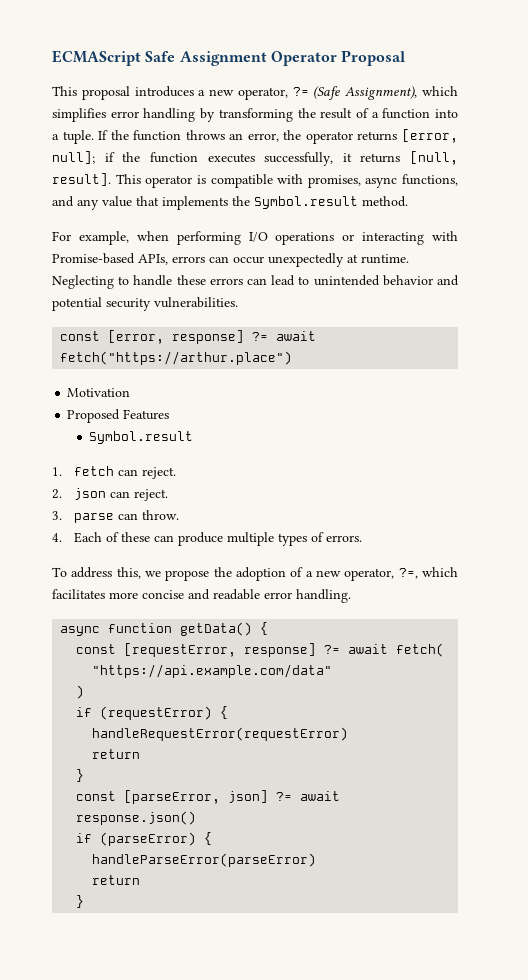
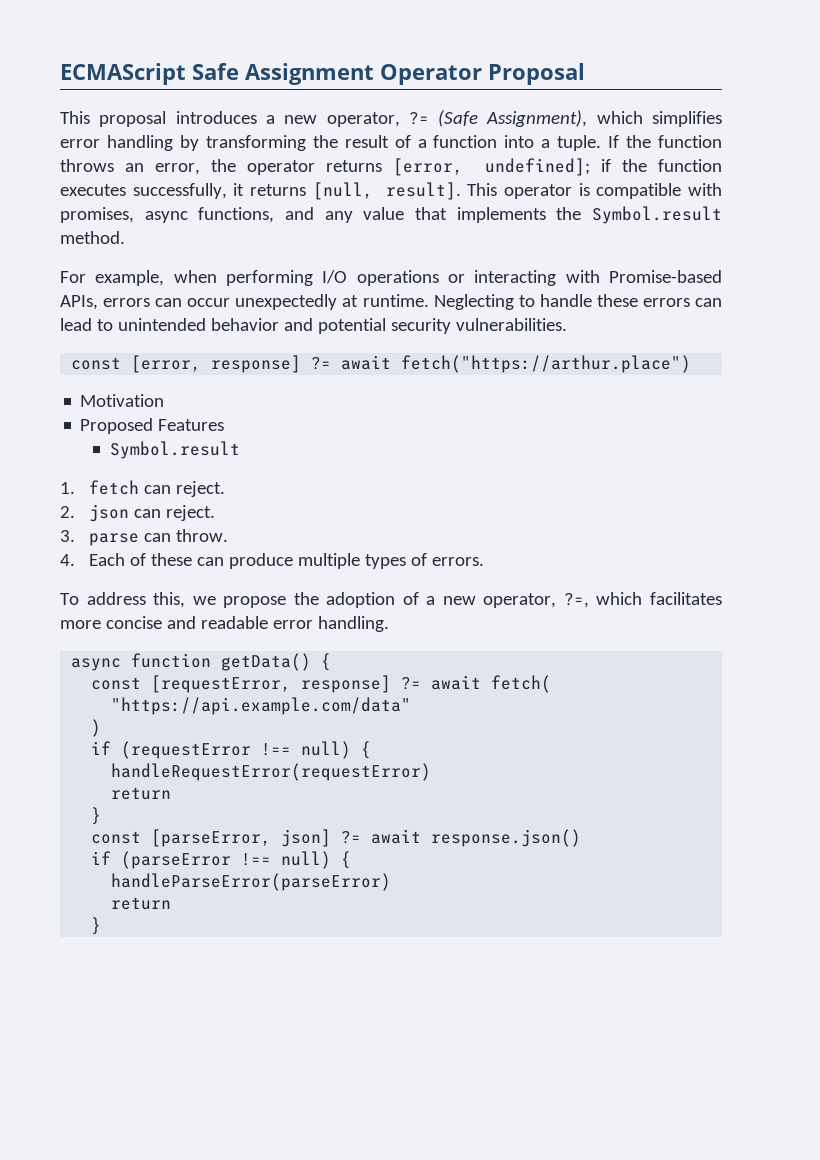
[52,151,95,164] null]; -> [485,158,591,176] undefined];
[100,706,213,720] (requestError) -> [121,741,352,759] (requestError !== null)
[100,832,197,846] (parseError) -> [121,851,332,869] (parseError !== null)

